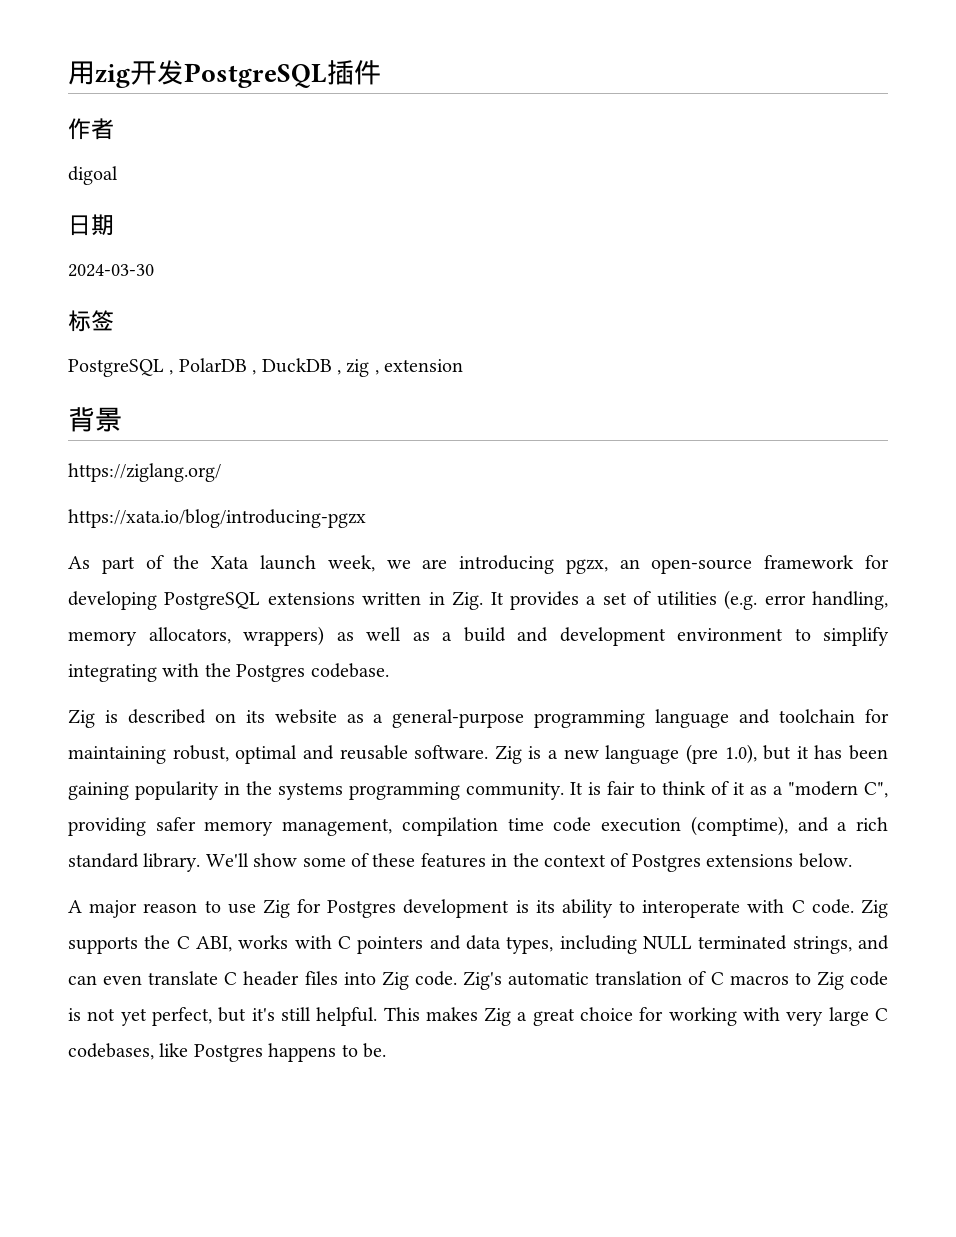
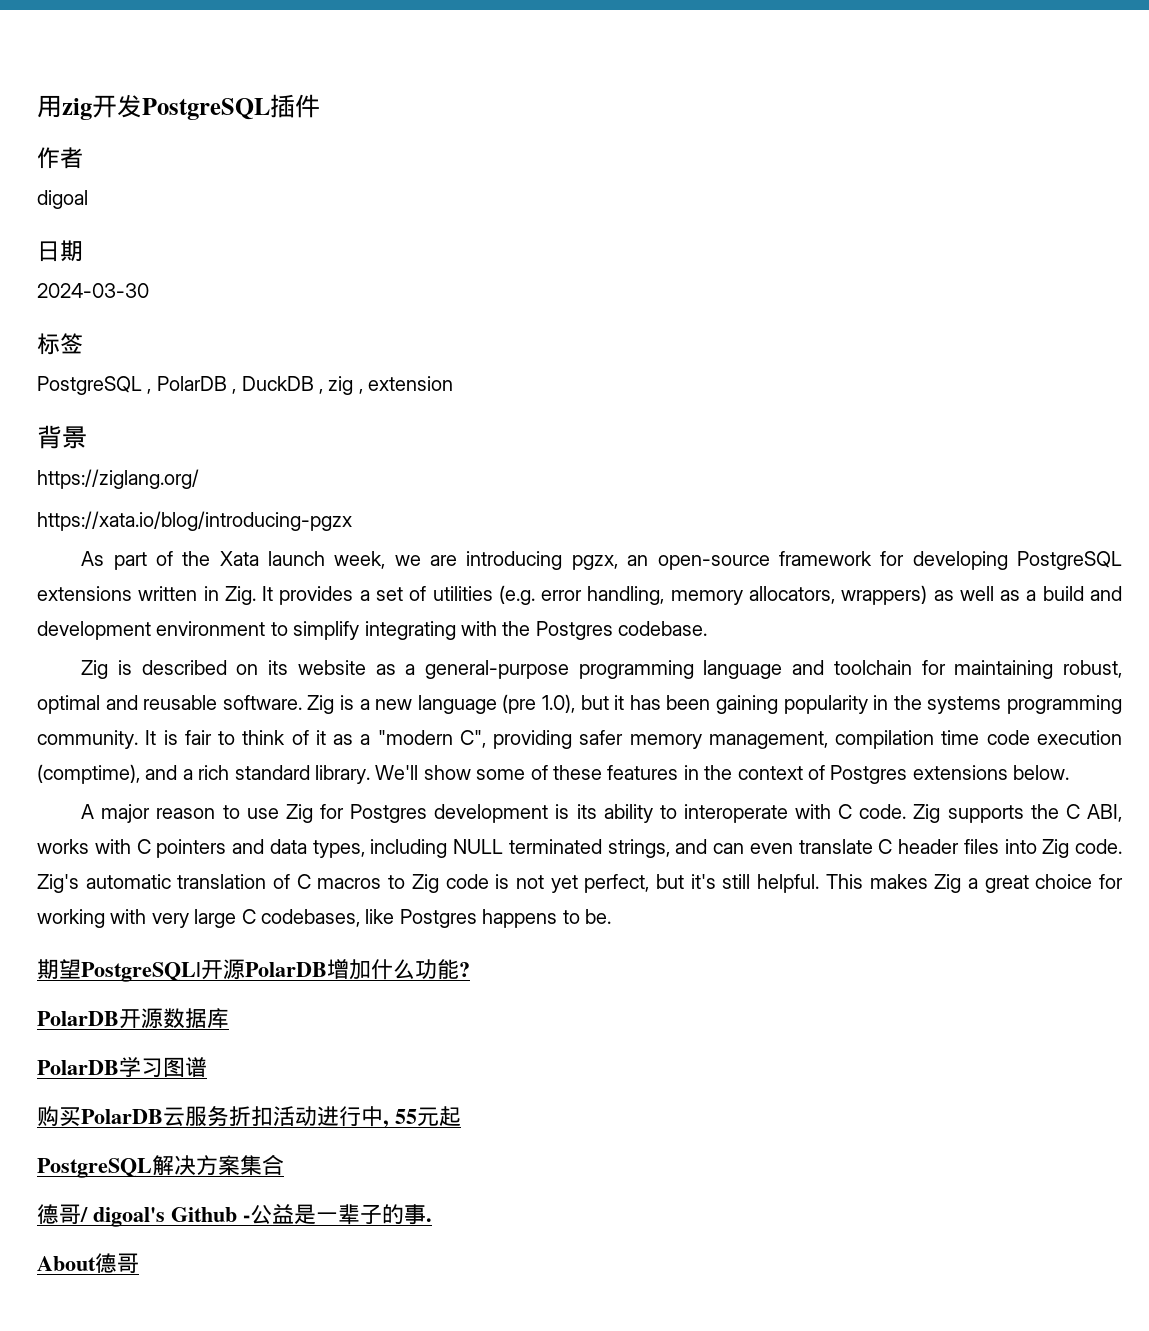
(386, 1050) none -> [37,959,470,982] [37,1008,229,1029] [37,1057,207,1078] [37,1106,461,1128] [37,1154,284,1178] [37,1203,432,1227] [37,1253,139,1273] // 期望PostgreSQL|开源PolarDB增加什么功能? // PolarDB开源数据库 // PolarDB学习图谱 // 购买PolarDB云服务折扣活动进行中, 55元起 // PostgreSQL解决方案集合 // 德哥/ digoal's Github -公益是一辈子的事. // About德哥

